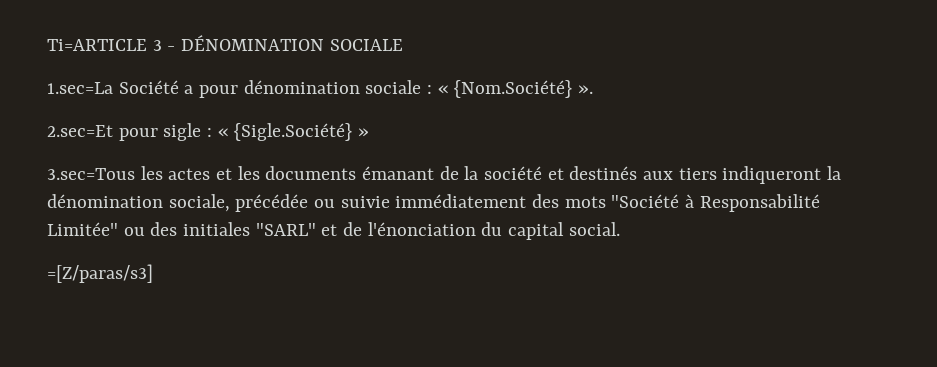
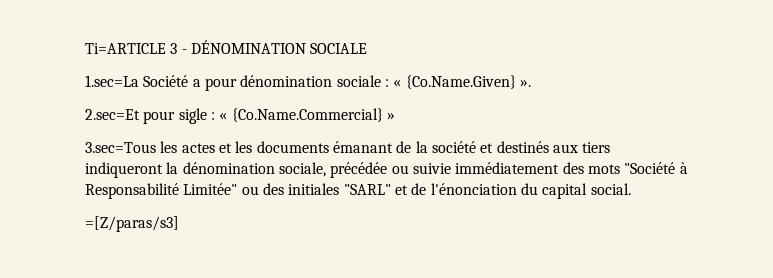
[454,80,573,98] {Nom.Société} -> [405,75,516,89] {Co.Name.Given}
[234,123,353,141] {Sigle.Société} -> [231,108,383,122] {Co.Name.Commercial}

